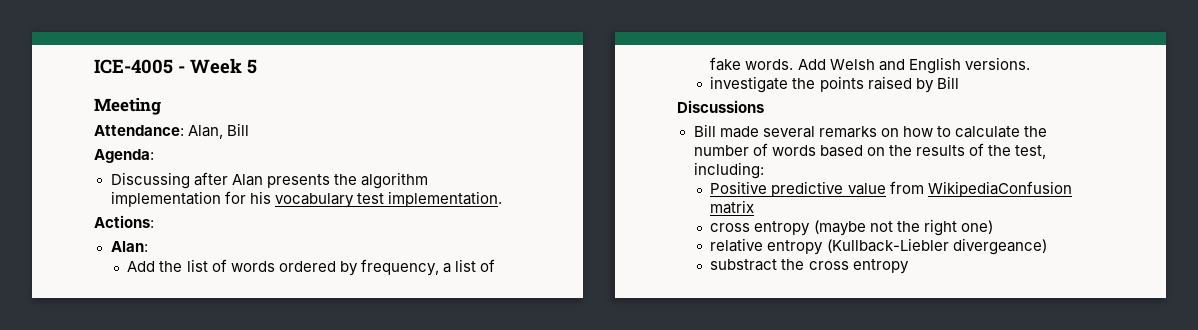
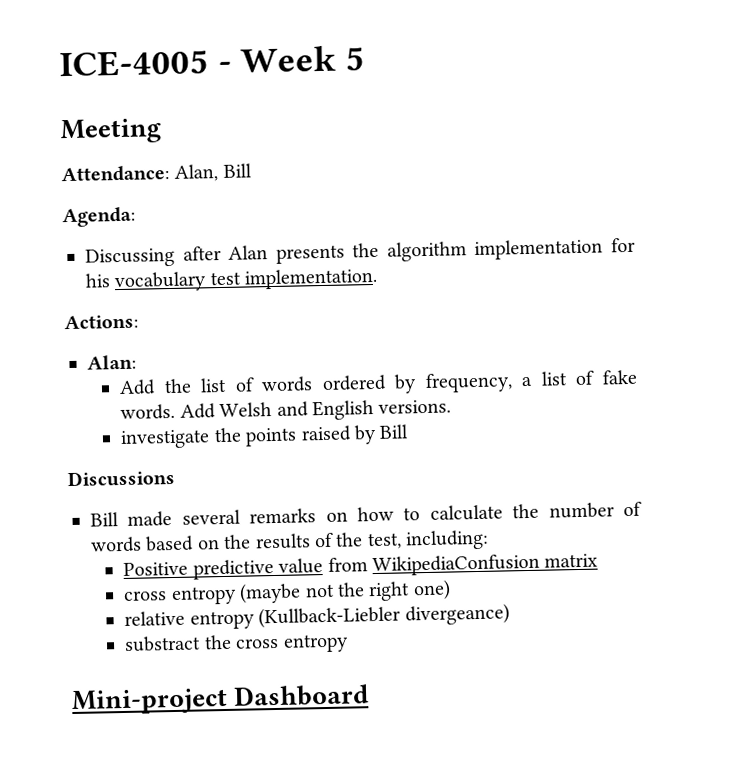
(909, 266) none -> [71,684,370,716] // Mini-project Dashboard

